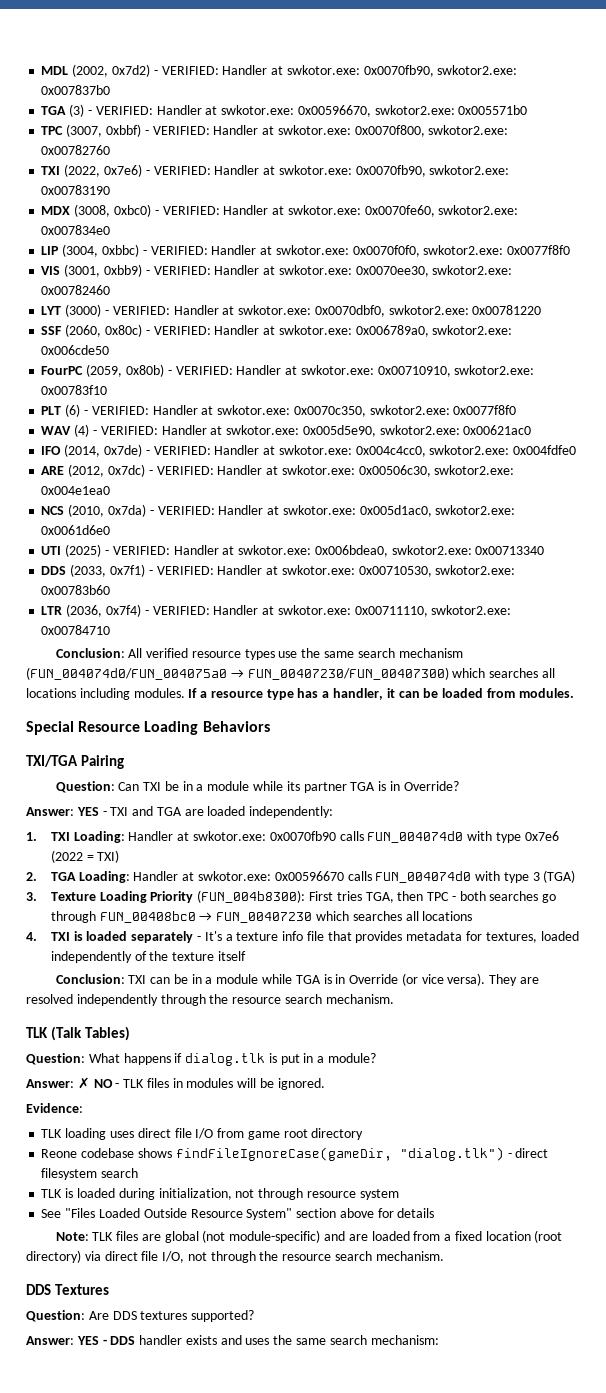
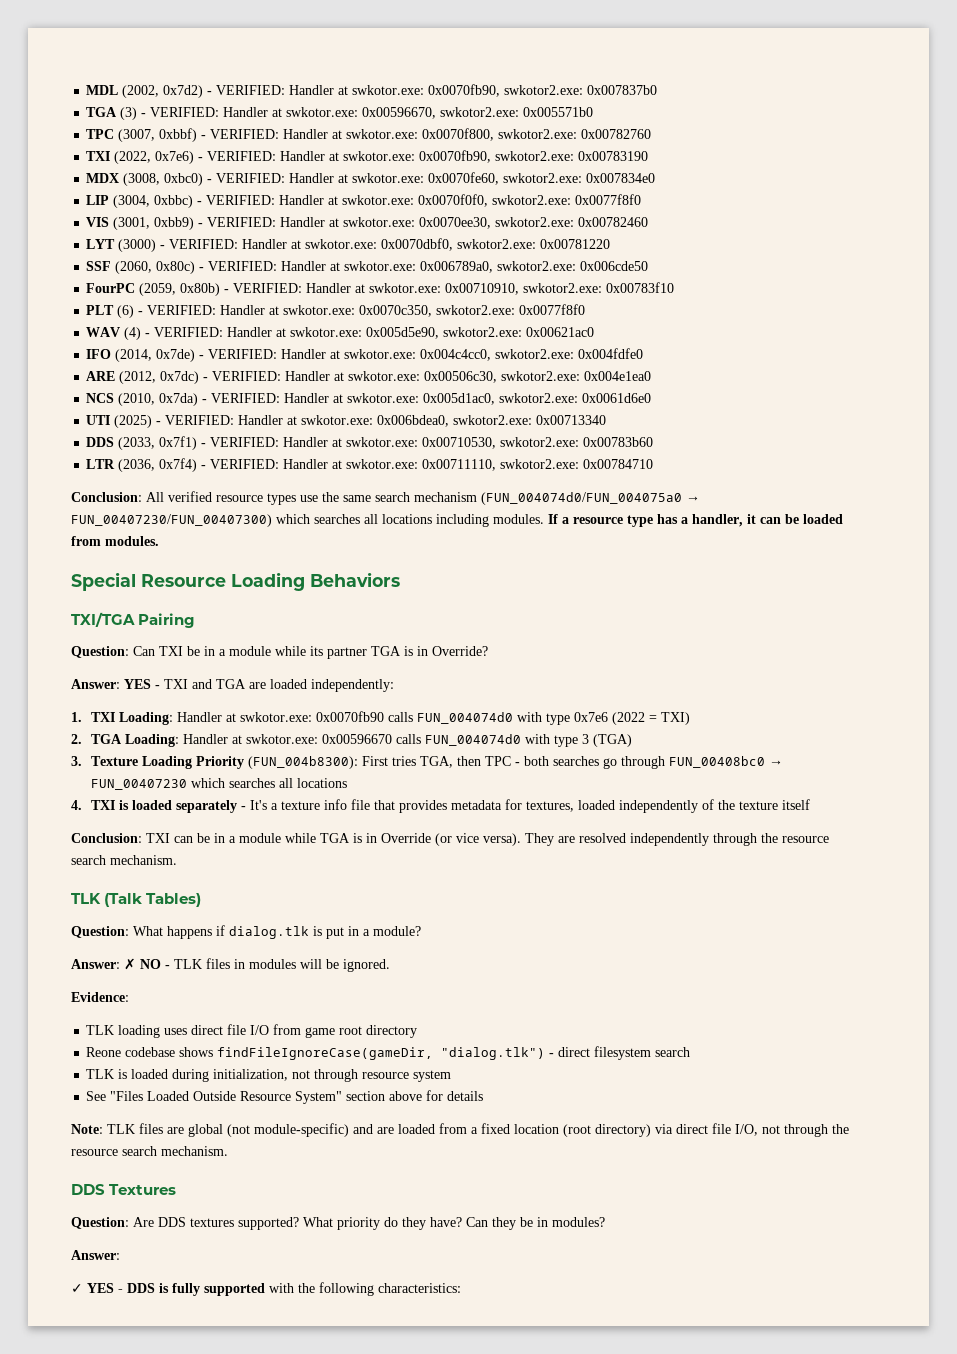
[26,1336,74,1345] // Answer: -> [303,1217,605,1230] [71,1250,120,1260] [71,1284,83,1293] What priority do they have? Can they be in modules? // Answer: // ✓
[139,1335,439,1345] handler exists and uses the same search mechanism: -> [159,1282,461,1296] is fully supported with the following characteristics:

